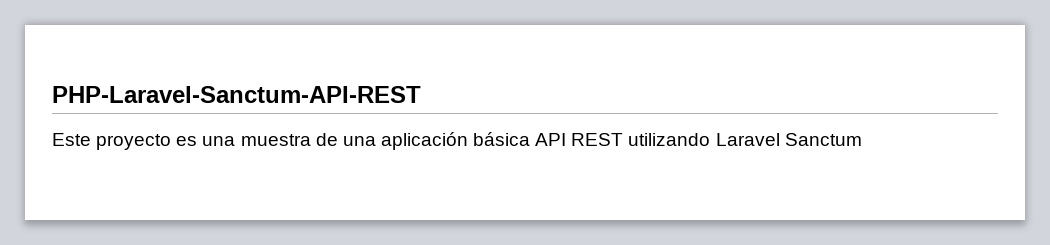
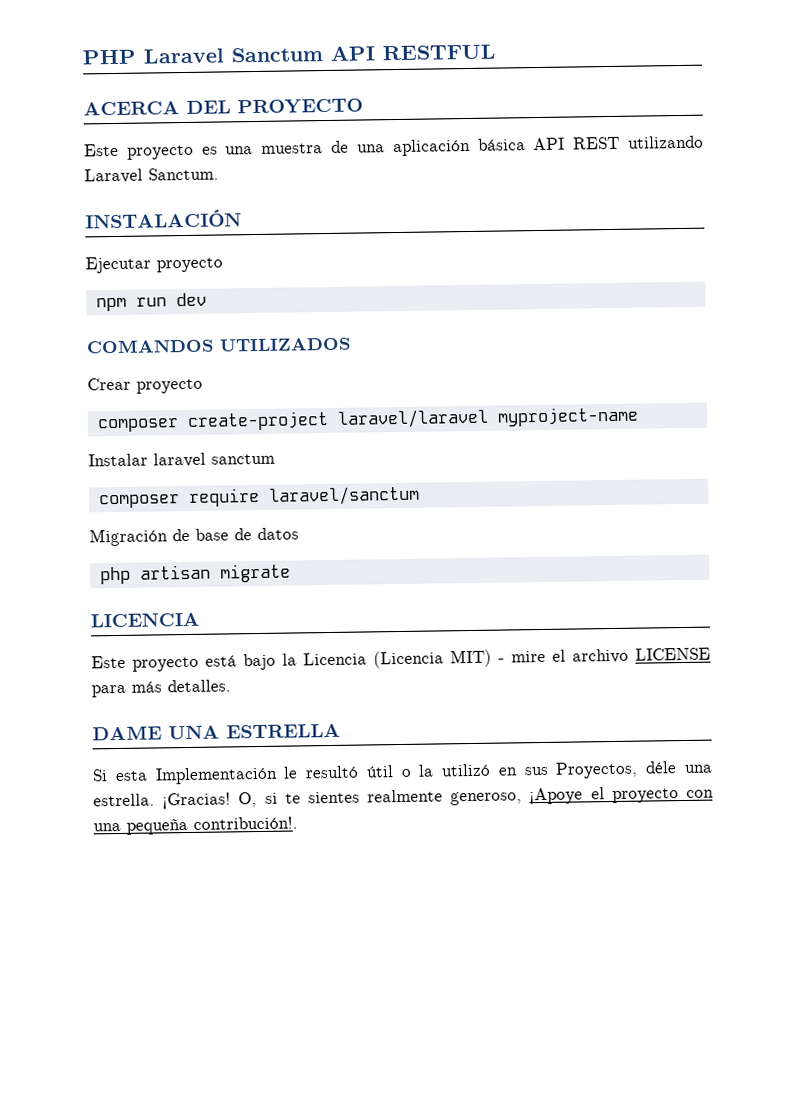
[52,86,421,103] PHP-Laravel-Sanctum-API-REST -> [82,44,496,65] [83,98,363,116] PHP Laravel Sanctum API RESTFUL // ACERCA DEL PROYECTO
[784,133,862,146] Sanctum -> [148,167,219,181] [85,209,242,229] [85,256,223,274] [95,292,207,312] [86,336,351,354] [87,377,203,394] [96,406,639,433] [88,452,275,468] [98,485,420,509] [89,527,299,547] [99,563,291,585] [90,612,200,628] [91,647,711,672] [91,679,231,698] [92,723,341,741] [92,761,713,785] [93,787,714,810] [93,816,298,835] Sanctum. // INSTALACIÓN // Ejecutar proyecto // npm run dev // COMANDOS UTILIZADOS // Crear proyecto // composer create-project laravel/laravel myproject-name // Instalar laravel sanctum // composer require laravel/sanctum // Migración de base de datos // php artisan migrate // LICENCIA // Este proyecto está bajo la Licencia (Licencia MIT) - mire el archivo LICENSE para más detalles. // DAME UNA ESTRELLA // Si esta Implementación le resultó útil o la utilizó en sus Proyectos, déle una estrella. ¡Gracias! O, si te sientes realmente generoso, ¡Apoye el proyecto con una pequeña contribución!.

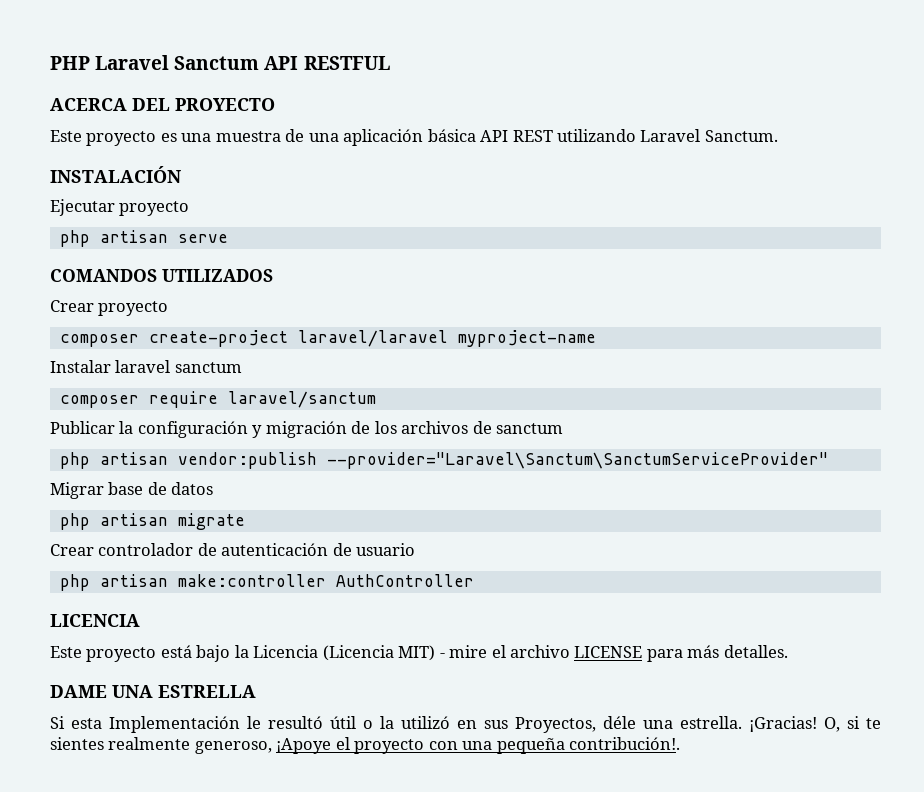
[95,292,207,312] npm run dev -> [59,230,228,247] php artisan serve
[89,528,190,547] Migración de -> [50,421,564,438] [59,452,828,469] [50,482,104,499] Publicar la configuración y migración de los archivos de sanctum // php artisan vendor:publish --provider="Laravel\Sanctum\SanctumServiceProvider" // Migrar
(291, 573) none -> [50,543,416,556] [59,574,474,591] // Crear controlador de autenticación de usuario // php artisan make:controller AuthController

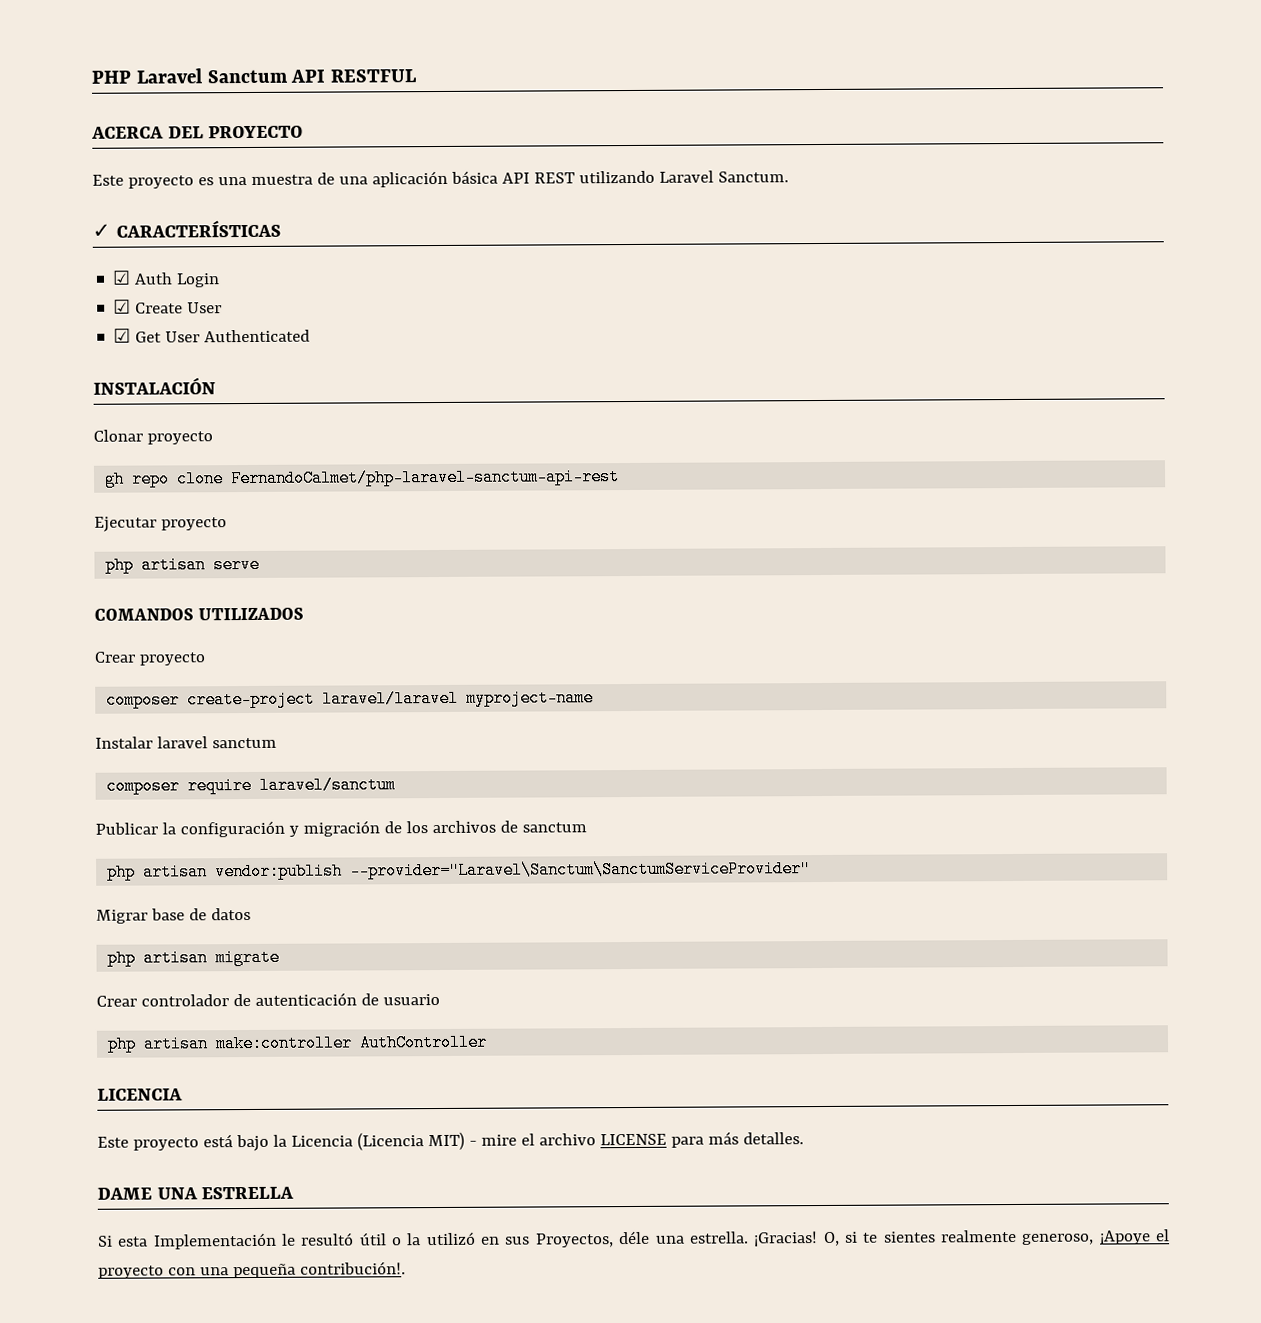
[50,166,181,183] INSTALACIÓN -> [92,219,281,238] [112,270,221,288] [113,299,223,314] [113,328,311,343] [93,377,216,395] [93,429,213,445] [104,468,621,488] ✓ CARACTERÍSTICAS // ☑ Auth Login // ☑ Create User // ☑ Get User Authenticated // INSTALACIÓN // Clonar proyecto // gh repo clone FernandoCalmet/php-laravel-sanctum-api-rest

